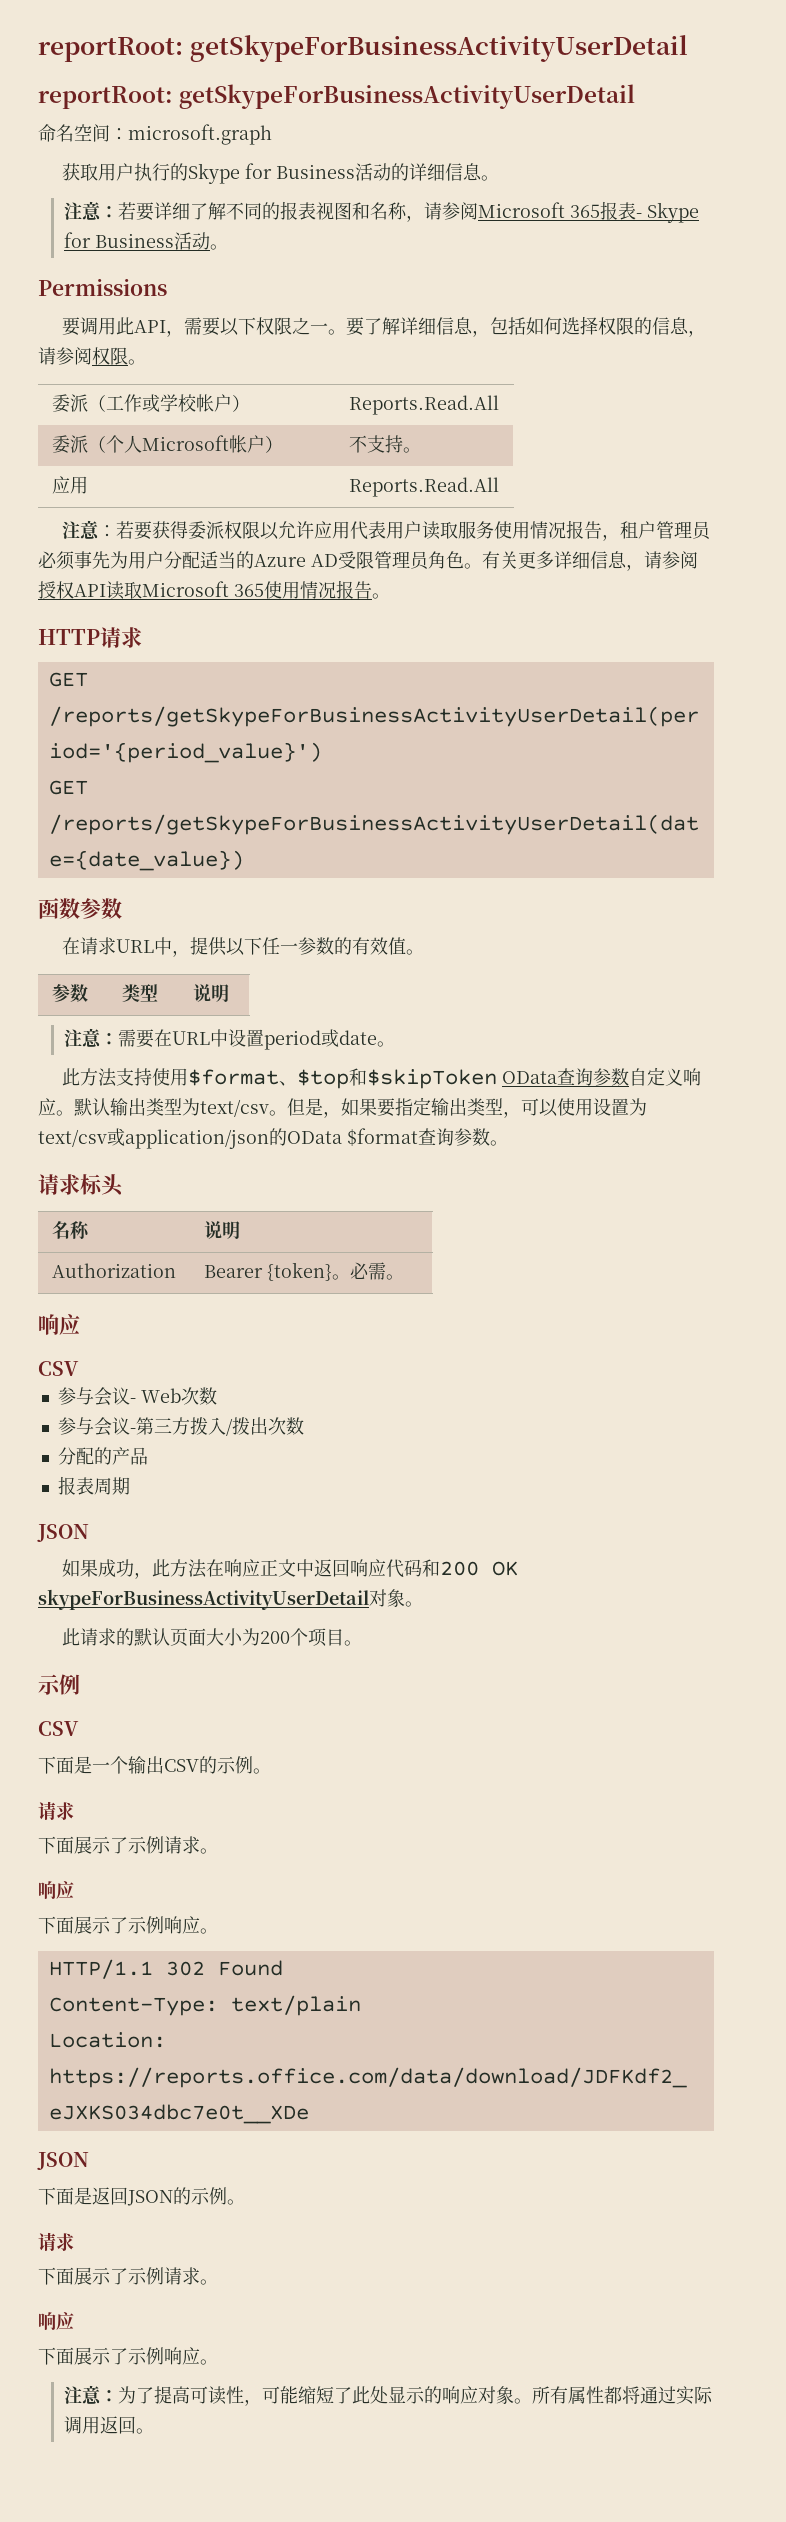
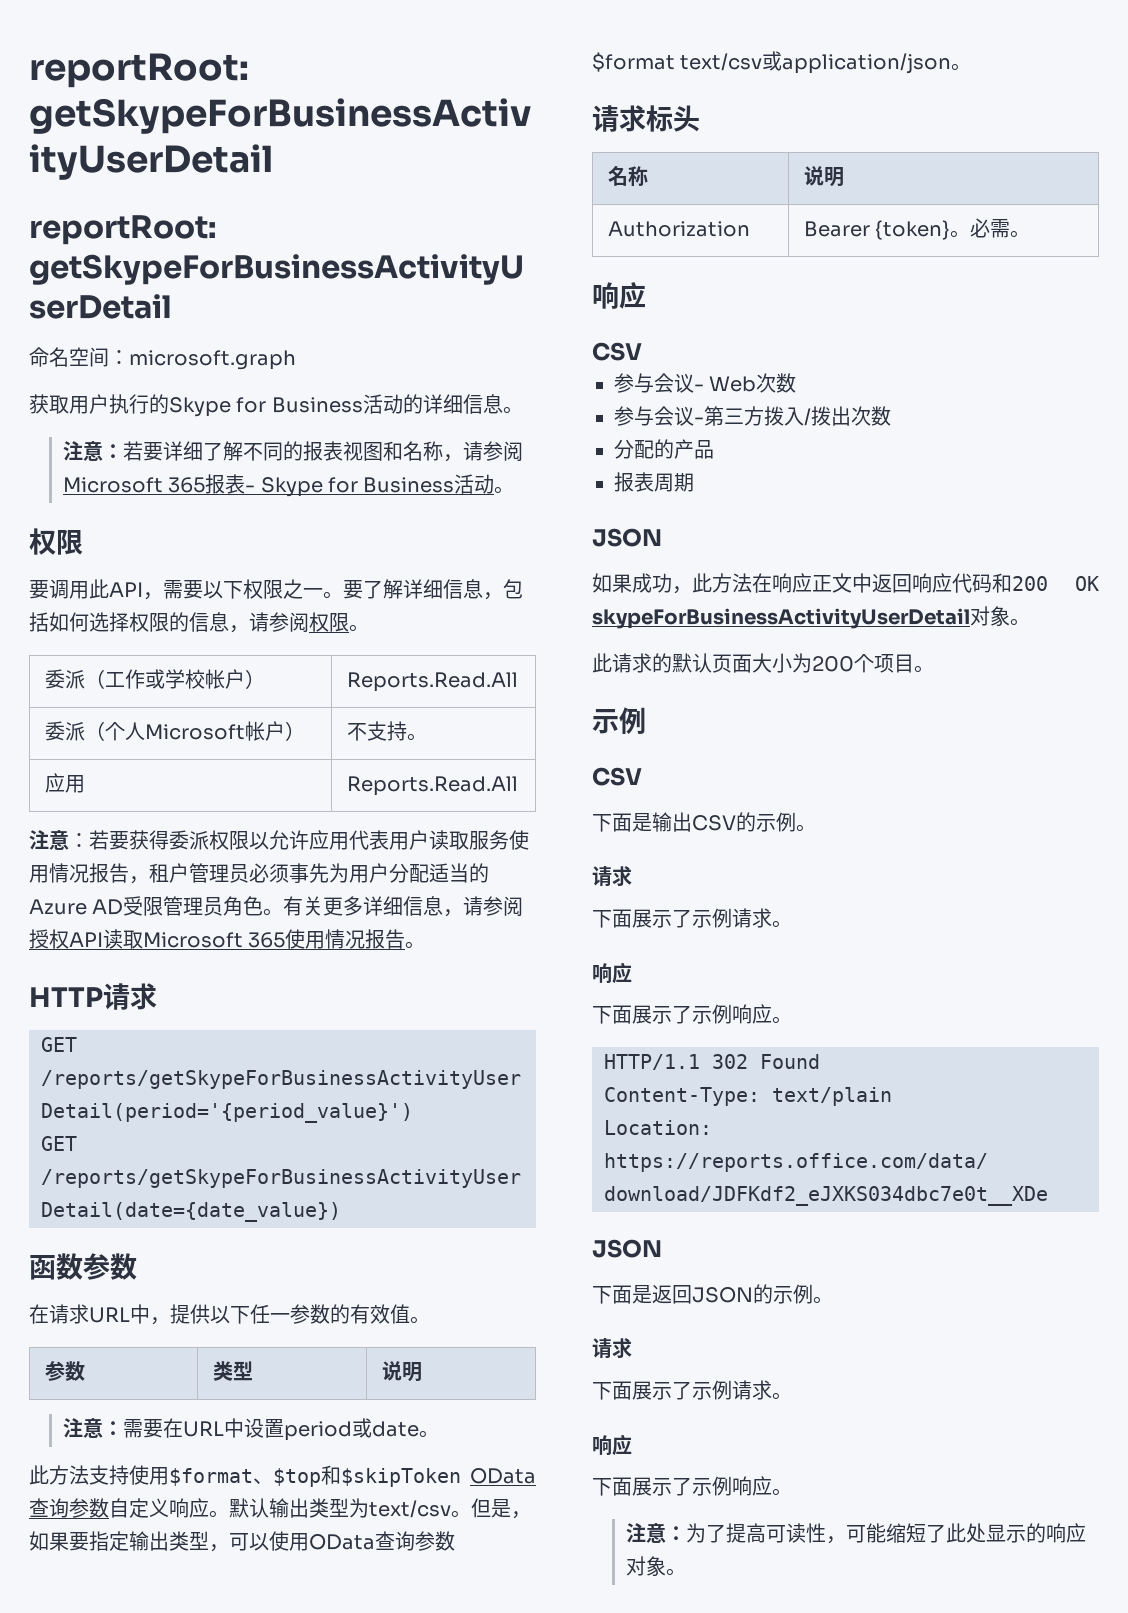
[38,278,167,296] Permissions -> [29,528,83,555] 权限
[593,1098,647,1116] [38,1128,490,1149] 设置为text/csv或application/json的OData $format查询参数 -> [309,1531,455,1551] [592,51,952,74] OData查询参数$format text/csv或application/json
[92,1756,128,1774] 一个 -> (652, 822) none
[531,2386,713,2405] [63,2416,154,2434] 所有属性都将通过实际调用返回。 -> (686, 1572) none

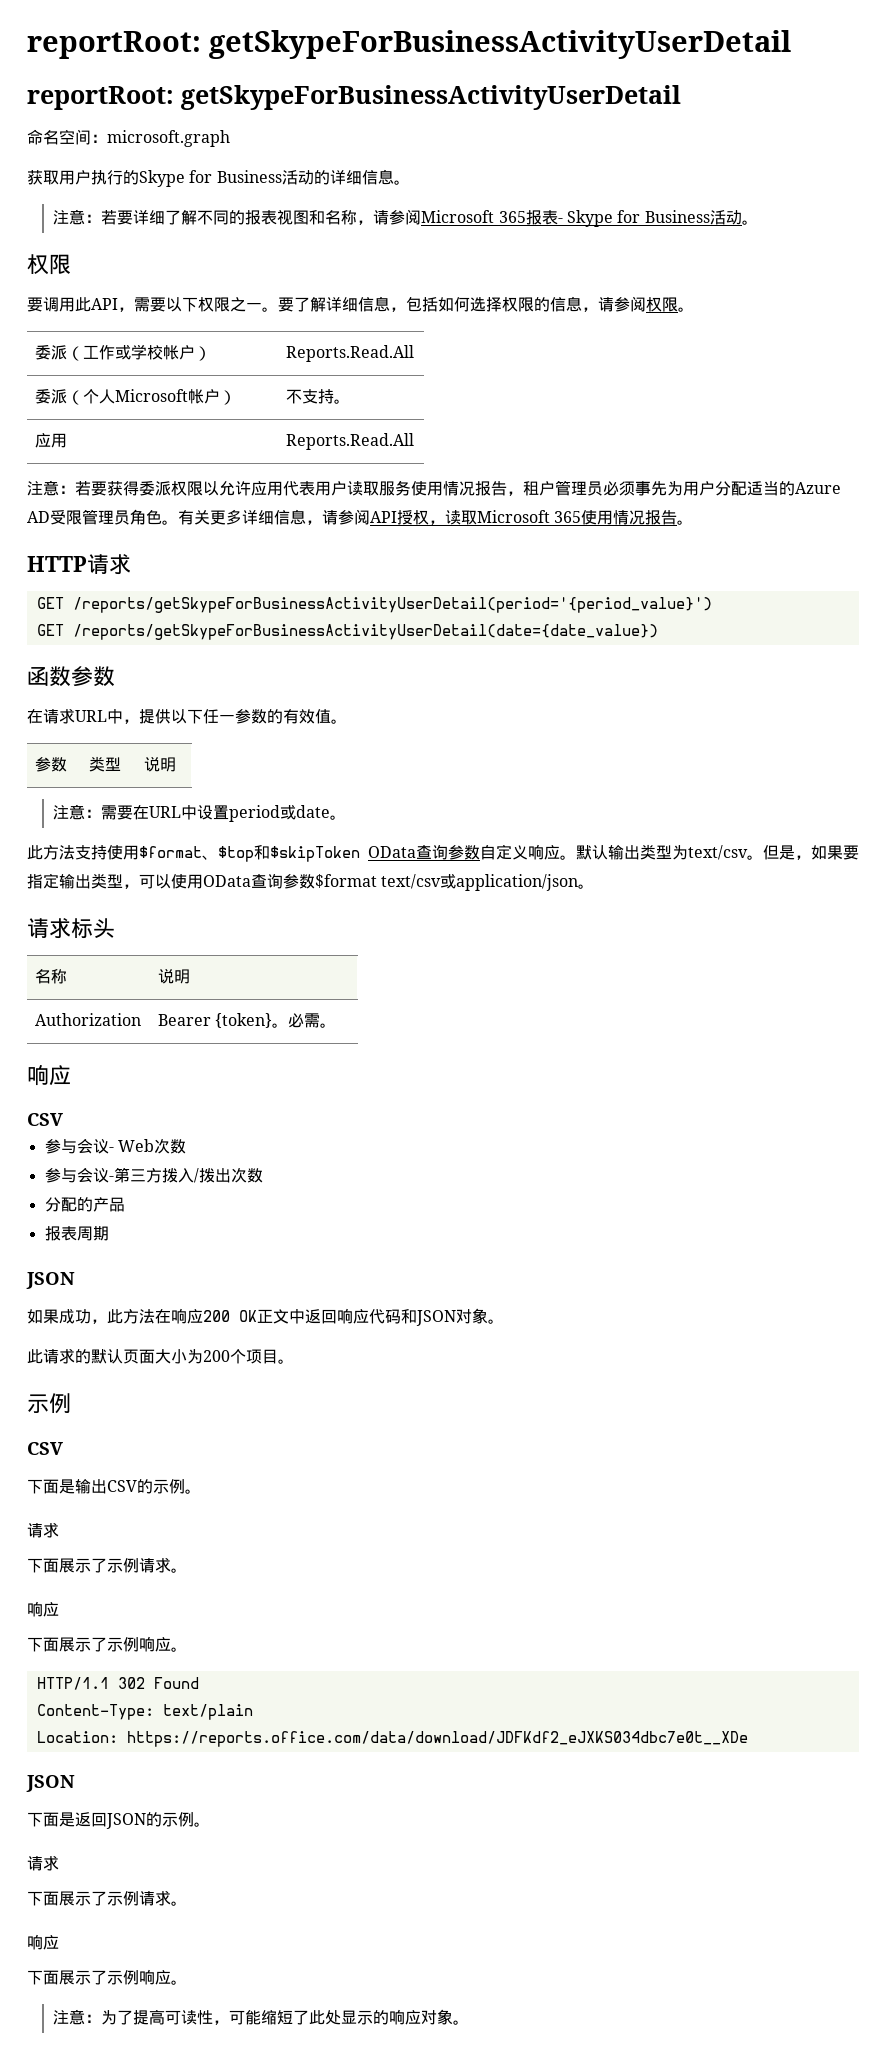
[29,929,103,949] 授权API -> [370,510,445,525] API授权，
(812, 583) none -> [203,1310,257,1322] 200 OK
[1012,576,1099,591] [592,608,970,629] 200 OK skypeForBusinessActivityUserDetail -> [416,1310,456,1326] JSON

